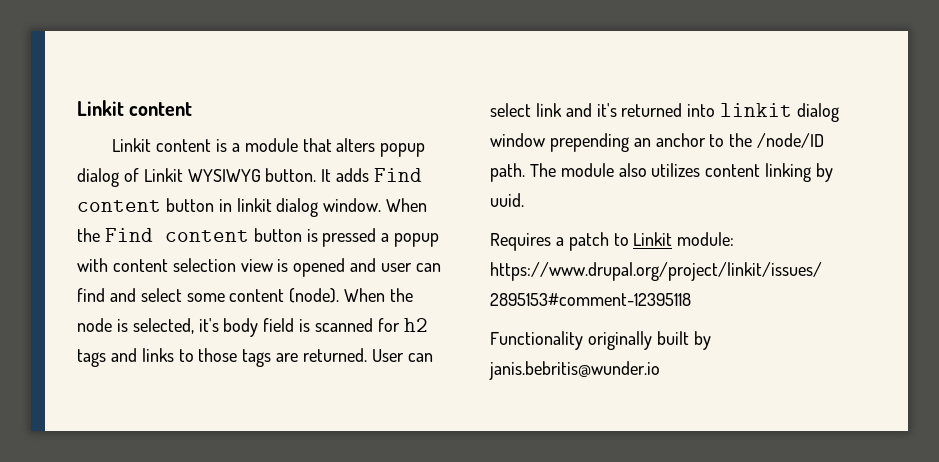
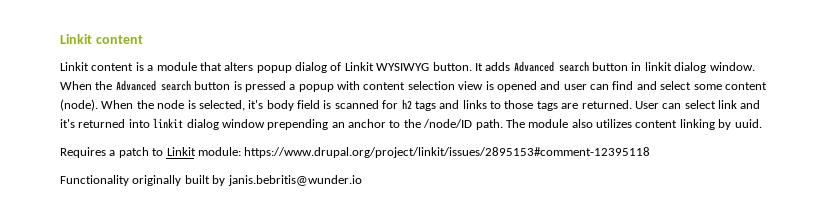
[374,168,423,182] [77,200,161,212] Find content -> [513,61,589,72] Advanced search
[104,228,249,242] Find content -> [115,80,191,91] Advanced search

